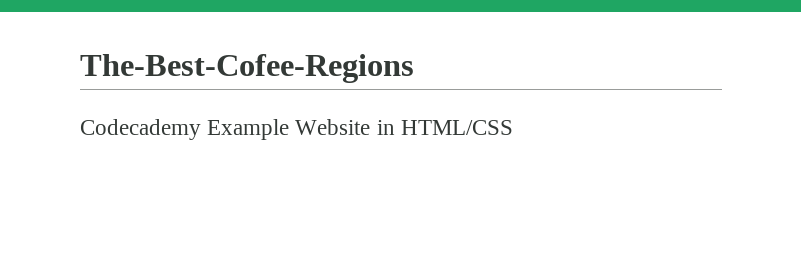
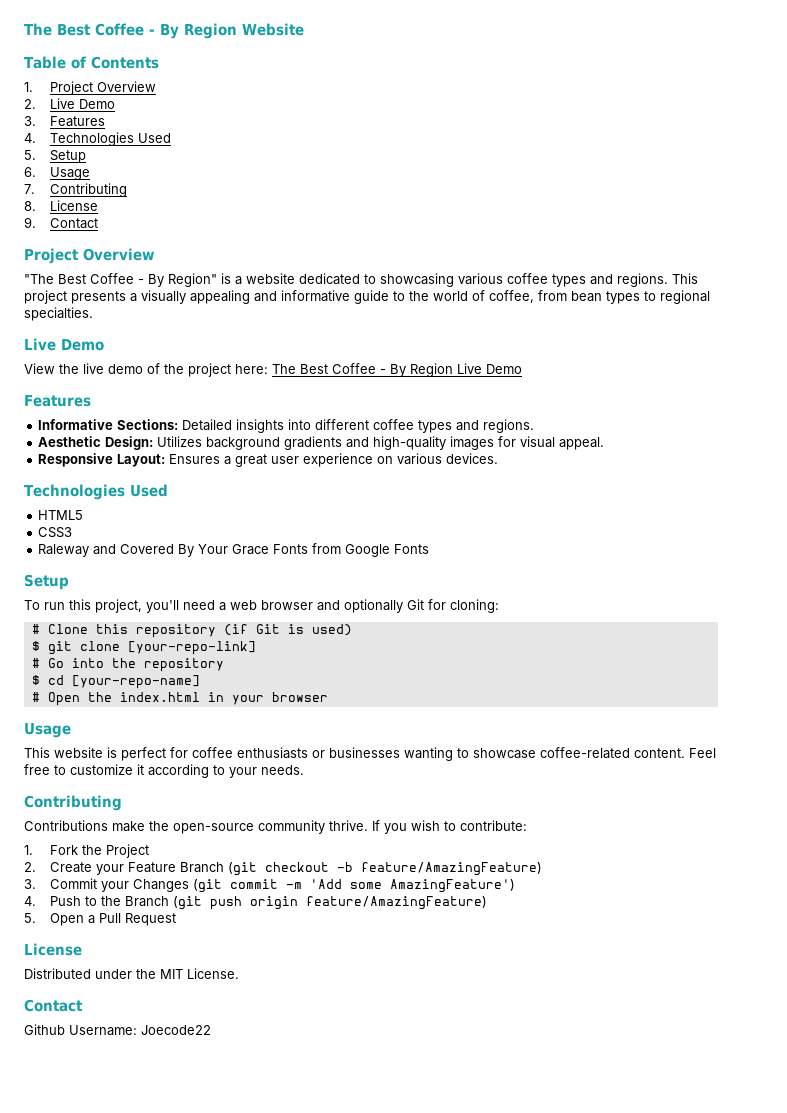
[80,54,414,83] [80,119,513,140] The-Best-Cofee-Regions // Codecademy Example Website in HTML/CSS -> [24,23,304,39] [24,56,159,69] [24,81,156,95] [24,98,115,109] [24,116,105,127] [24,132,171,146] [24,150,86,163] [24,167,90,180] [24,183,127,197] [24,200,98,211] [24,217,98,229] [24,248,154,264] [24,273,698,287] [24,290,710,304] [24,307,93,321] [24,338,104,351] [24,363,522,377] [24,395,91,407] [38,419,535,433] [38,436,605,450] [38,453,499,467] [24,484,168,500] [38,510,84,520] [38,527,73,538] [38,543,430,557] [24,574,69,590] [24,599,499,613] [31,624,352,638] [31,641,256,655] [31,658,224,672] [31,675,200,689] [31,692,328,706] [24,723,71,738] [24,747,716,761] [24,764,304,778] [24,795,122,811] [24,820,527,834] [24,844,149,858] [24,862,542,876] [24,878,515,893] [24,896,487,910] [24,913,176,926] [24,943,82,956] [24,968,239,979] [24,999,83,1012] [24,1024,211,1036] The Best Coffee - By Region Website // Table of Contents // 1. Project Overview // 2. Live Demo // 3. Features // 4. Technologies Used // 5. Setup // 6. Usage // 7. Contributing // 8. License // 9. Contact // Project Overview // "The Best Coffee - By Region" is a website dedicated to showcasing various coffee types and regions. This project presents a visually appealing and informative guide to the world of coffee, from bean types to regional specialties. // Live Demo // View the live demo of the project here: The Best Coffee - By Region Live Demo // Features // Informative Sections: Detailed insights into different coffee types and regions. // Aesthetic Design: Utilizes background gradients and high-quality images for visual appeal. // Responsive Layout: Ensures a great user experience on various devices. // Technologies Used // HTML5 // CSS3 // Raleway and Covered By Your Grace Fonts from Google Fonts // Setup // To run this project, you'll need a web browser and optionally Git for cloning: // # Clone this repository (if Git is used) // $ git clone [your-repo-link] // # Go into the repository // $ cd [your-repo-name] // # Open the index.html in your browser // Usage // This website is perfect for coffee enthusiasts or businesses wanting to showcase coffee-related content. Feel free to customize it according to your needs. // Contributing // Contributions make the open-source community thrive. If you wish to contribute: // 1. Fork the Project // 2. Create your Feature Branch (git checkout -b feature/AmazingFeature) // 3. Commit your Changes (git commit -m 'Add some AmazingFeature') // 4. Push to the Branch (git push origin feature/AmazingFeature) // 5. Open a Pull Request // License // Distributed under the MIT License. // Contact // Github Username: Joecode22

